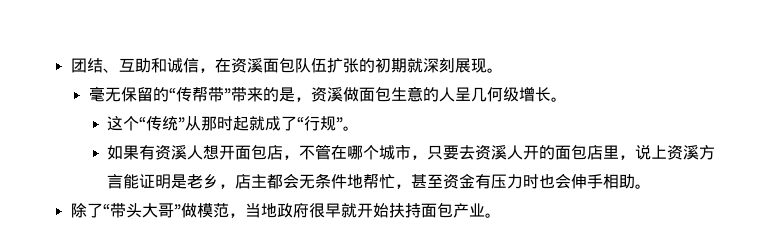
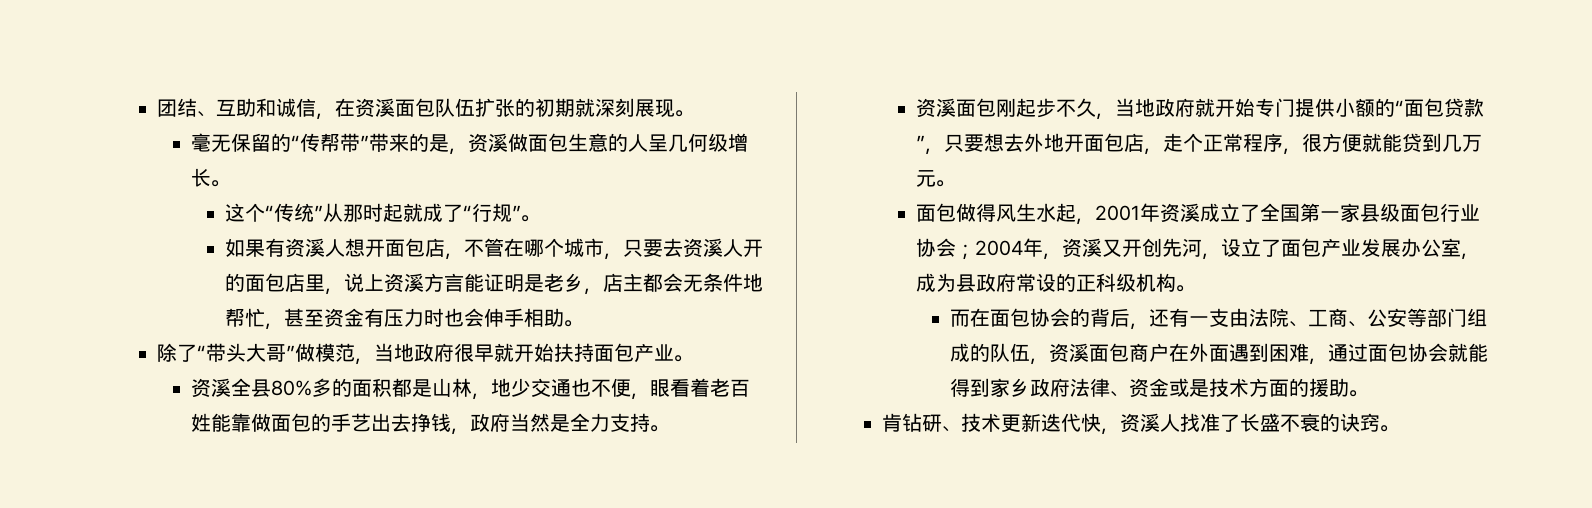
(501, 215) none -> [191,378,751,400] [191,413,670,435] [916,98,1485,120] [916,133,1483,155] [916,170,956,187] [916,203,1481,225] [916,238,1481,260] [916,273,1196,292] [950,308,1488,330] [950,343,1489,365] [950,378,1369,398] [882,413,1400,435] // 资溪全县80%多的面积都是山林，地少交通也不便，眼看着老百姓能靠做面包的手艺出去挣钱，政府当然是全力支持。 // 资溪面包刚起步不久，当地政府就开始专门提供小额的“面包贷款”，只要想去外地开面包店，走个正常程序，很方便就能贷到几万元。 // 面包做得风生水起，2001年资溪成立了全国第一家县级面包行业协会；2004年，资溪又开创先河，设立了面包产业发展办公室，成为县政府常设的正科级机构。 // 而在面包协会的背后，还有一支由法院、工商、公安等部门组成的队伍，资溪面包商户在外面遇到困难，通过面包协会就能得到家乡政府法律、资金或是技术方面的援助。 // 肯钻研、技术更新迭代快，资溪人找准了长盛不衰的诀窍。

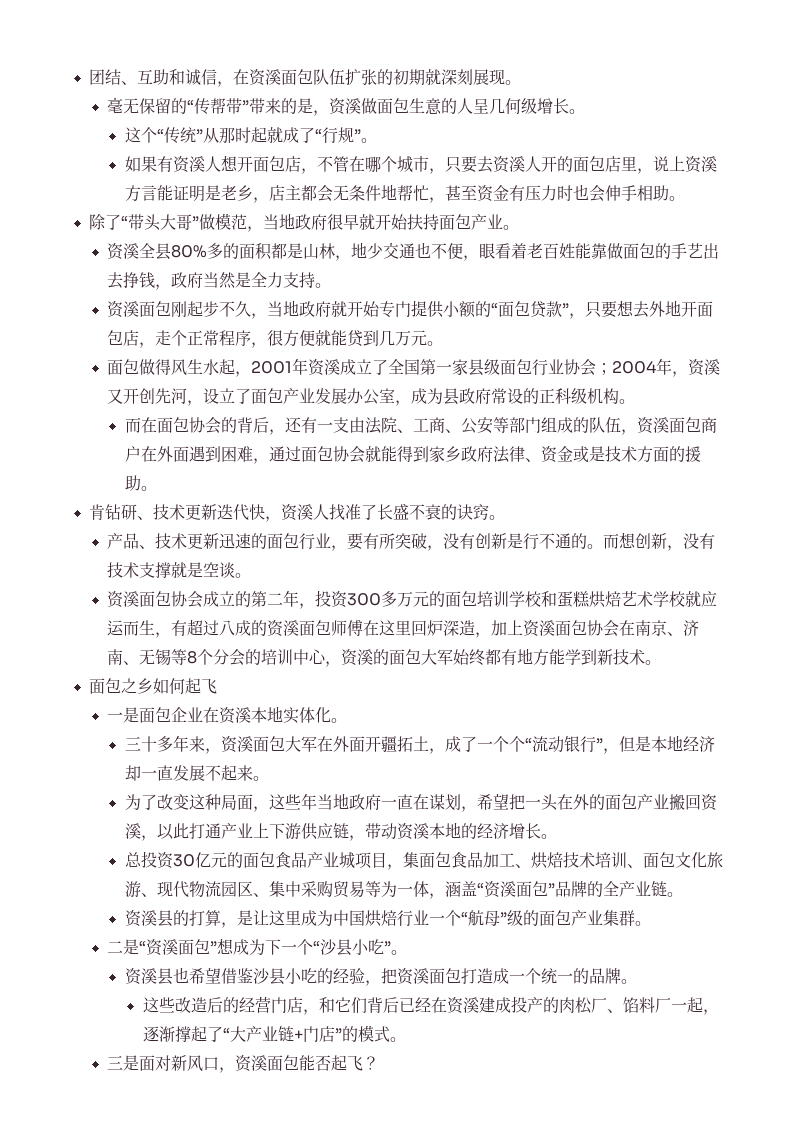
(1400, 428) none -> [107,532,716,551] [107,562,252,579] [107,590,718,609] [107,619,700,638] [107,648,662,667] [89,678,218,694] [107,706,348,724] [124,735,715,754] [124,765,269,781] [124,793,718,812] [124,822,557,841] [124,851,723,870] [124,881,683,899] [124,910,651,928] [107,938,408,956] [124,967,637,986] [142,996,719,1015] [142,1025,406,1043] [107,1055,380,1073] // 产品、技术更新迅速的面包行业，要有所突破，没有创新是行不通的。而想创新，没有技术支撑就是空谈。 // 资溪面包协会成立的第二年，投资300多万元的面包培训学校和蛋糕烘焙艺术学校就应运而生，有超过八成的资溪面包师傅在这里回炉深造，加上资溪面包协会在南京、济南、无锡等8个分会的培训中心，资溪的面包大军始终都有地方能学到新技术。 // 面包之乡如何起飞 // 一是面包企业在资溪本地实体化。 // 三十多年来，资溪面包大军在外面开疆拓土，成了一个个“流动银行”，但是本地经济却一直发展不起来。 // 为了改变这种局面，这些年当地政府一直在谋划，希望把一头在外的面包产业搬回资溪，以此打通产业上下游供应链，带动资溪本地的经济增长。 // 总投资30亿元的面包食品产业城项目，集面包食品加工、烘焙技术培训、面包文化旅游、现代物流园区、集中采购贸易等为一体，涵盖“资溪面包”品牌的全产业链。 // 资溪县的打算，是让这里成为中国烘焙行业一个“航母”级的面包产业集群。 // 二是“资溪面包”想成为下一个“沙县小吃”。 // 资溪县也希望借鉴沙县小吃的经验，把资溪面包打造成一个统一的品牌。 // 这些改造后的经营门店，和它们背后已经在资溪建成投产的肉松厂、馅料厂一起，逐渐撑起了“大产业链+门店”的模式。 // 三是面对新风口，资溪面包能否起飞？

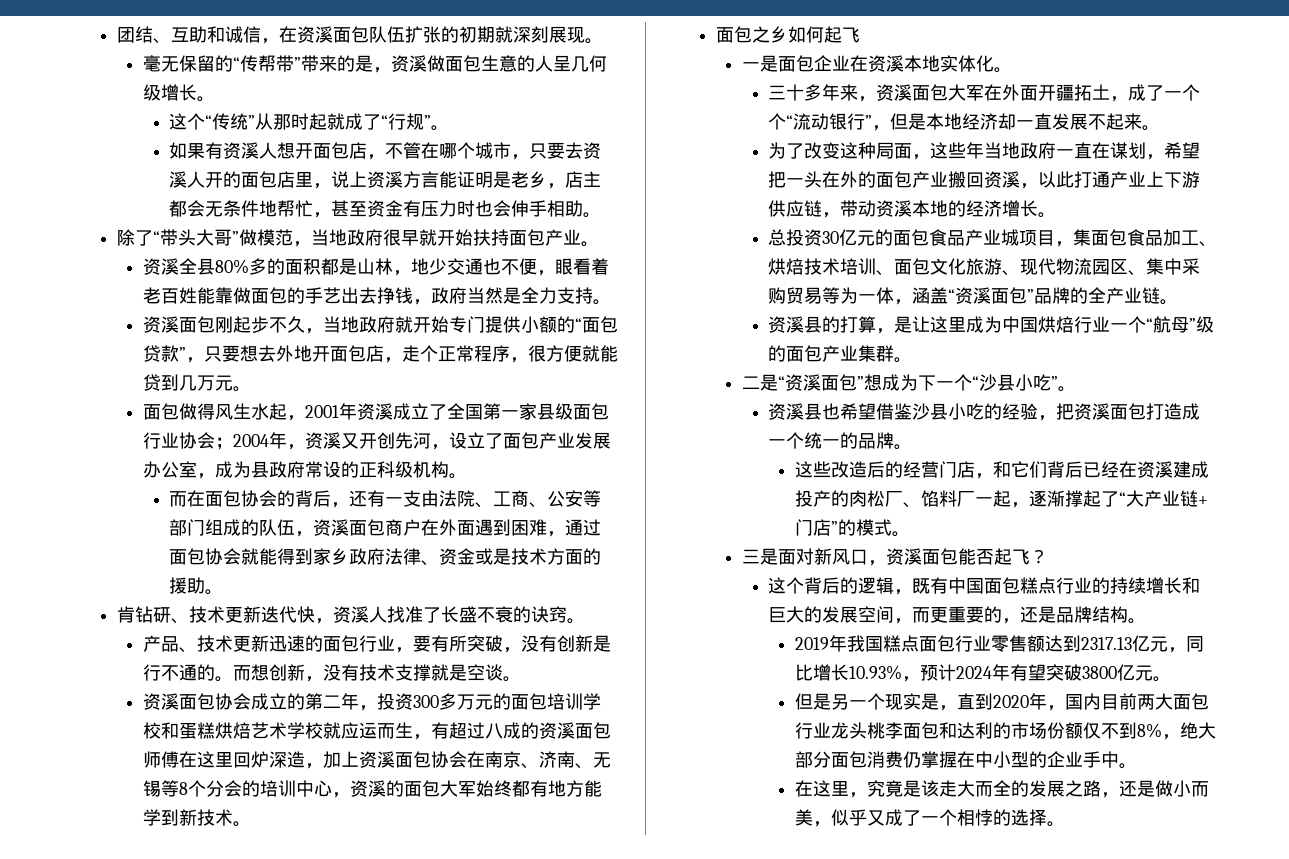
(380, 1063) none -> [768,577,1201,595] [768,606,1147,624] [794,635,1204,653] [794,664,1171,682] [794,693,1209,711] [794,722,1216,740] [794,751,1137,769] [794,780,1209,798] [794,809,1065,827] // 这个背后的逻辑，既有中国面包糕点行业的持续增长和巨大的发展空间，而更重要的，还是品牌结构。 // 2019年我国糕点面包行业零售额达到2317.13亿元，同比增长10.93%，预计2024年有望突破3800亿元。 // 但是另一个现实是，直到2020年，国内目前两大面包行业龙头桃李面包和达利的市场份额仅不到8%，绝大部分面包消费仍掌握在中小型的企业手中。 // 在这里，究竟是该走大而全的发展之路，还是做小而美，似乎又成了一个相悖的选择。

